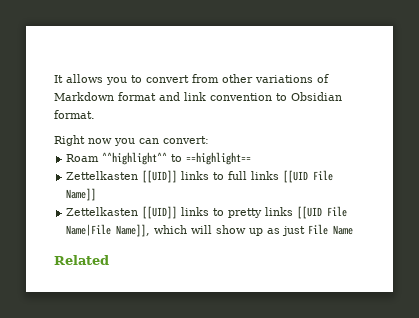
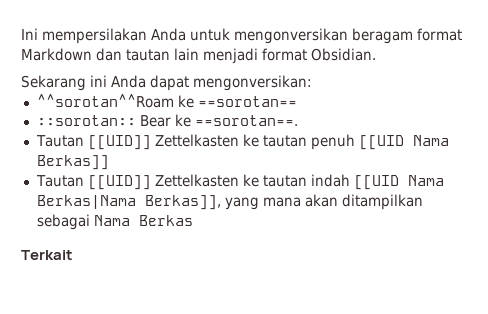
[54,74,329,85] [54,92,342,101] [54,110,95,119] [54,135,209,146] [66,152,252,165] [66,170,334,183] [66,188,97,201] [66,206,348,219] [66,224,354,237] [54,255,109,265] It allows you to convert from other variations of Markdown format and link convention to Obsidian format. // Right now you can convert: // Roam ^^highlight^^ to ==highlight== // Zettelkasten [[UID]] links to full links [[UID File Name]] // Zettelkasten [[UID]] links to pretty links [[UID File Name|File Name]], which will show up as just File Name // Related -> [21,28,462,44] [21,48,376,64] [21,75,312,91] [36,94,297,108] [36,114,298,127] [35,134,449,150] [36,155,109,170] [35,174,444,190] [36,194,423,210] [36,214,193,230] [21,250,73,260] Ini mempersilakan Anda untuk mengonversikan beragam format Markdown dan tautan lain menjadi format Obsidian. // Sekarang ini Anda dapat mengonversikan: // ^^sorotan^^Roam ke ==sorotan== // ::sorotan:: Bear ke ==sorotan==. // Tautan [[UID]] Zettelkasten ke tautan penuh [[UID Nama Berkas]] // Tautan [[UID]] Zettelkasten ke tautan indah [[UID Nama Berkas|Nama Berkas]], yang mana akan ditampilkan sebagai Nama Berkas // Terkait

